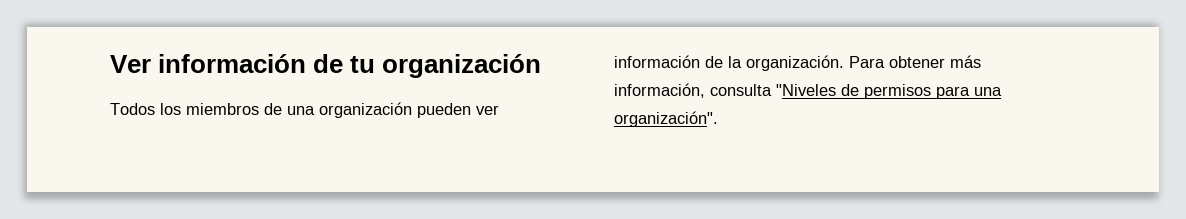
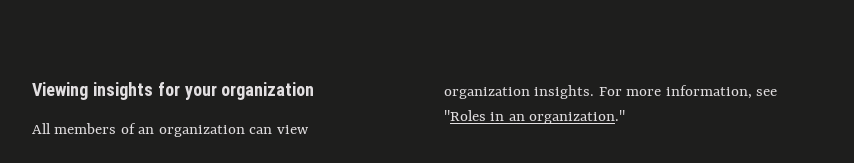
[110,54,542,78] [110,102,499,118] [614,55,981,71] [614,83,1002,99] [614,111,718,127] Ver información de tu organización // Todos los miembros de una organización pueden ver información de la organización. Para obtener más información, consulta "Niveles de permisos para una organización". -> [32,82,315,100] [32,123,309,137] [444,85,778,99] [444,110,626,124] Viewing insights for your organization // All members of an organization can view organization insights. For more information, see "Roles in an organization."

